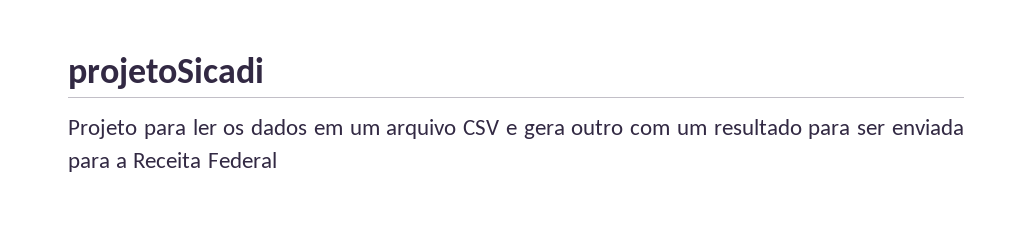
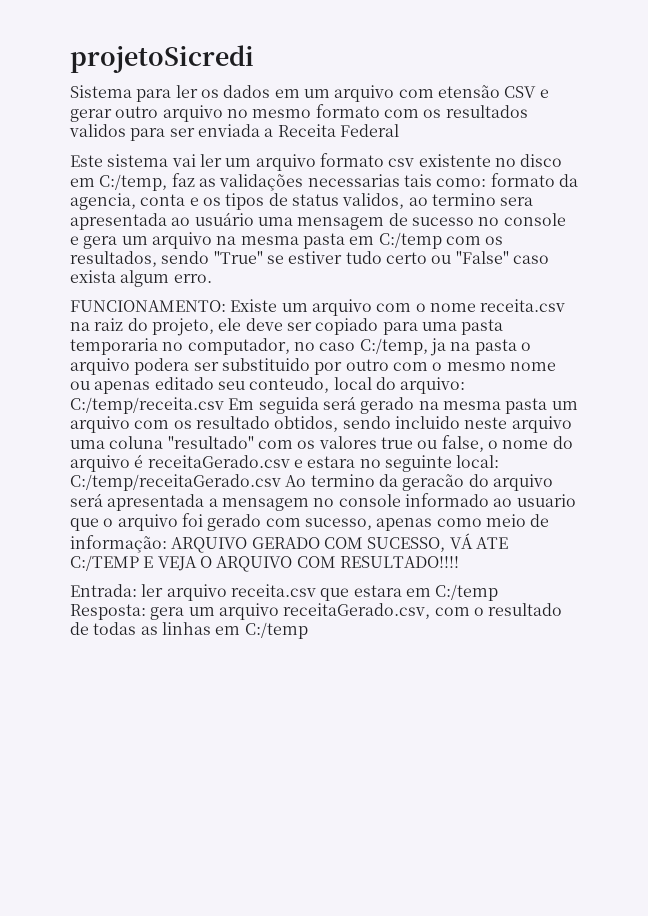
[68,57,264,89] [68,119,137,139] projetoSicadi // Projeto -> [70,45,254,73] [70,85,132,98] projetoSicredi // Sistema
[463,119,802,139] CSV e gera outro com um resultado -> [398,85,549,98] [70,104,528,122] [69,124,126,137] com etensão CSV e gerar outro arquivo no mesmo formato com os resultados validos
[68,157,110,172] para -> (260, 130) none
(277, 160) none -> [70,153,563,171] [70,173,578,191] [70,193,534,210] [70,212,566,230] [70,232,504,249] [70,251,549,267] [70,270,212,287] [70,299,566,316] [70,318,504,336] [70,338,531,356] [70,358,556,375] [70,377,466,394] [70,396,578,414] [70,416,572,433] [70,435,573,452] [70,454,500,472] [70,474,553,491] [70,493,576,511] [70,513,550,531] [70,533,508,553] [70,555,459,572] [70,584,499,601] [70,603,563,620] [70,622,308,639] // Este sistema vai ler um arquivo formato csv existente no disco em C:/temp, faz as validações necessarias tais como: formato da agencia, conta e os tipos de status validos, ao termino sera apresentada ao usuário uma mensagem de sucesso no console e gera um arquivo na mesma pasta em C:/temp com os resultados, sendo "True" se estiver tudo certo ou "False" caso exista algum erro. // FUNCIONAMENTO: Existe um arquivo com o nome receita.csv na raiz do projeto, ele deve ser copiado para uma pasta temporaria no computador, no caso C:/temp, ja na pasta o arquivo podera ser substituido por outro com o mesmo nome ou apenas editado seu conteudo, local do arquivo: C:/temp/receita.csv Em seguida será gerado na mesma pasta um arquivo com os resultado obtidos, sendo incluido neste arquivo uma coluna "resultado" com os valores true ou false, o nome do arquivo é receitaGerado.csv e estara no seguinte local: C:/temp/receitaGerado.csv Ao termino da geracão do arquivo será apresentada a mensagem no console informado ao usuario que o arquivo foi gerado com sucesso, apenas como meio de informação: ARQUIVO GERADO COM SUCESSO, VÁ ATE C:/TEMP E VEJA O ARQUIVO COM RESULTADO!!!! // Entrada: ler arquivo receita.csv que estara em C:/temp Resposta: gera um arquivo receitaGerado.csv, com o resultado de todas as linhas em C:/temp

